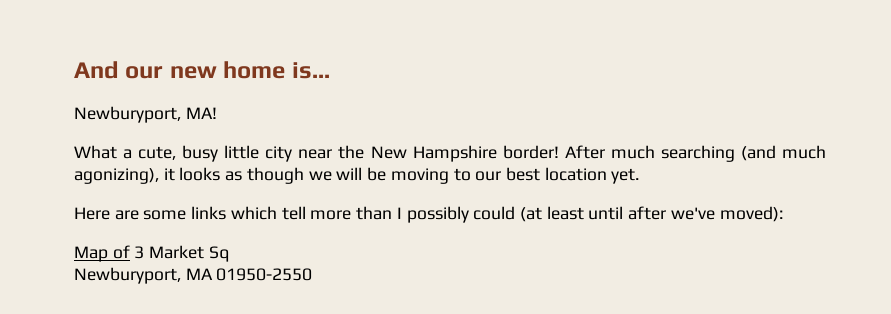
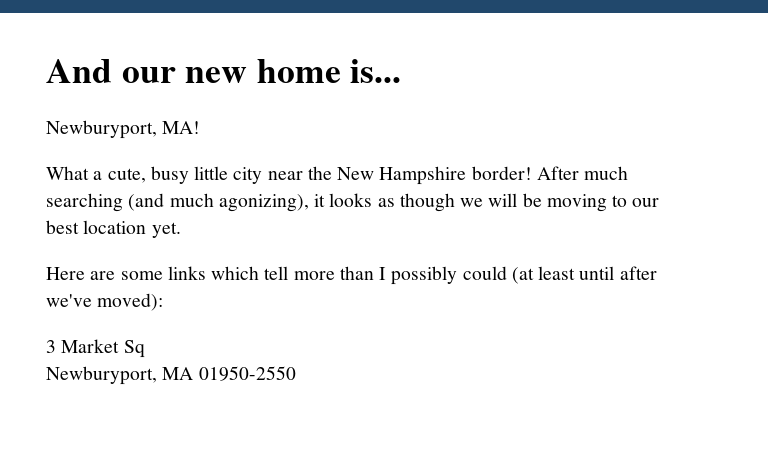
[74,245,130,262] Map of -> (164, 302) none

